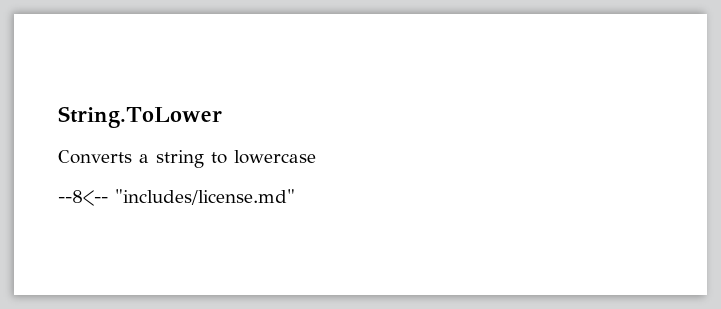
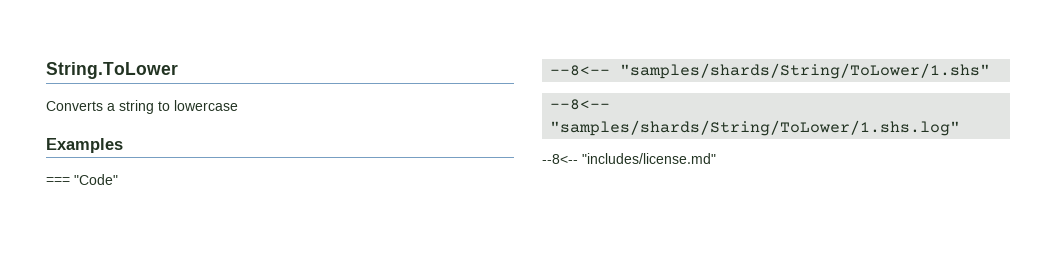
(316, 157) none -> [46,138,123,153] [46,174,118,185] [550,63,991,79] [550,99,611,110] [550,120,961,136] // Examples // === "Code" // --8<-- "samples/shards/String/ToLower/1.shs" // --8<-- "samples/shards/String/ToLower/1.shs.log"

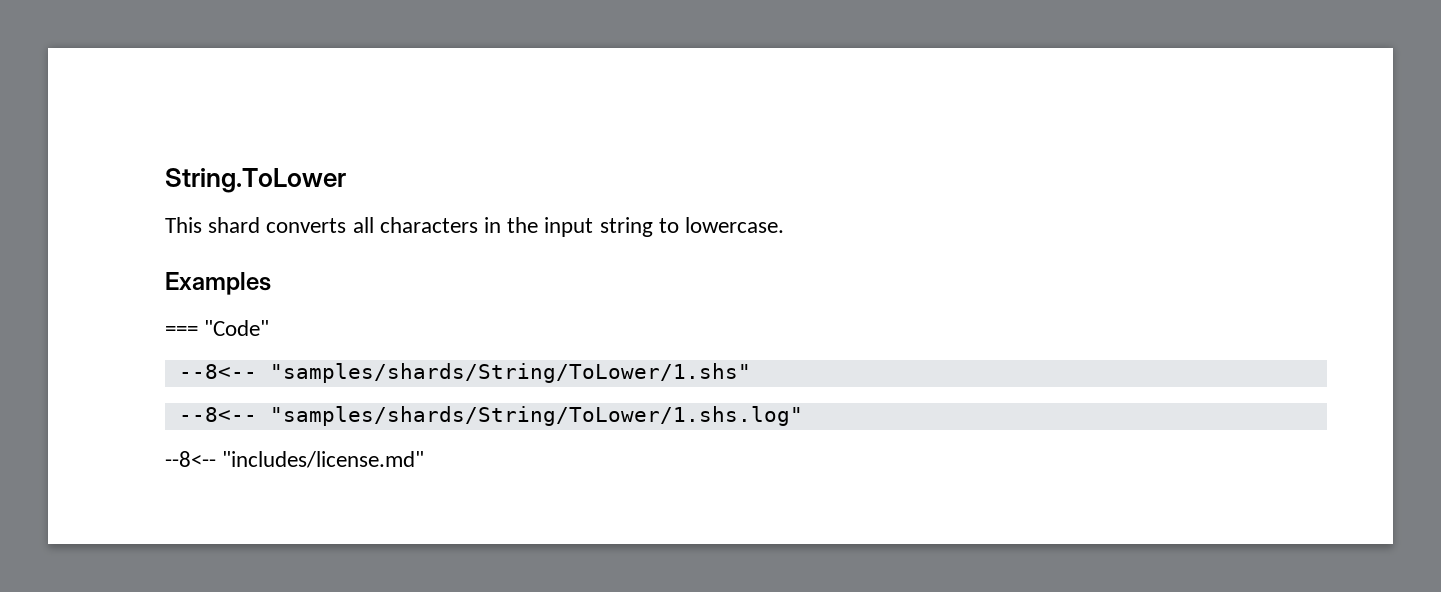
[46,101,115,111] Converts a -> [165,217,594,237] This shard converts all characters in the input
[174,100,238,111] lowercase -> [685,217,785,233] lowercase.

